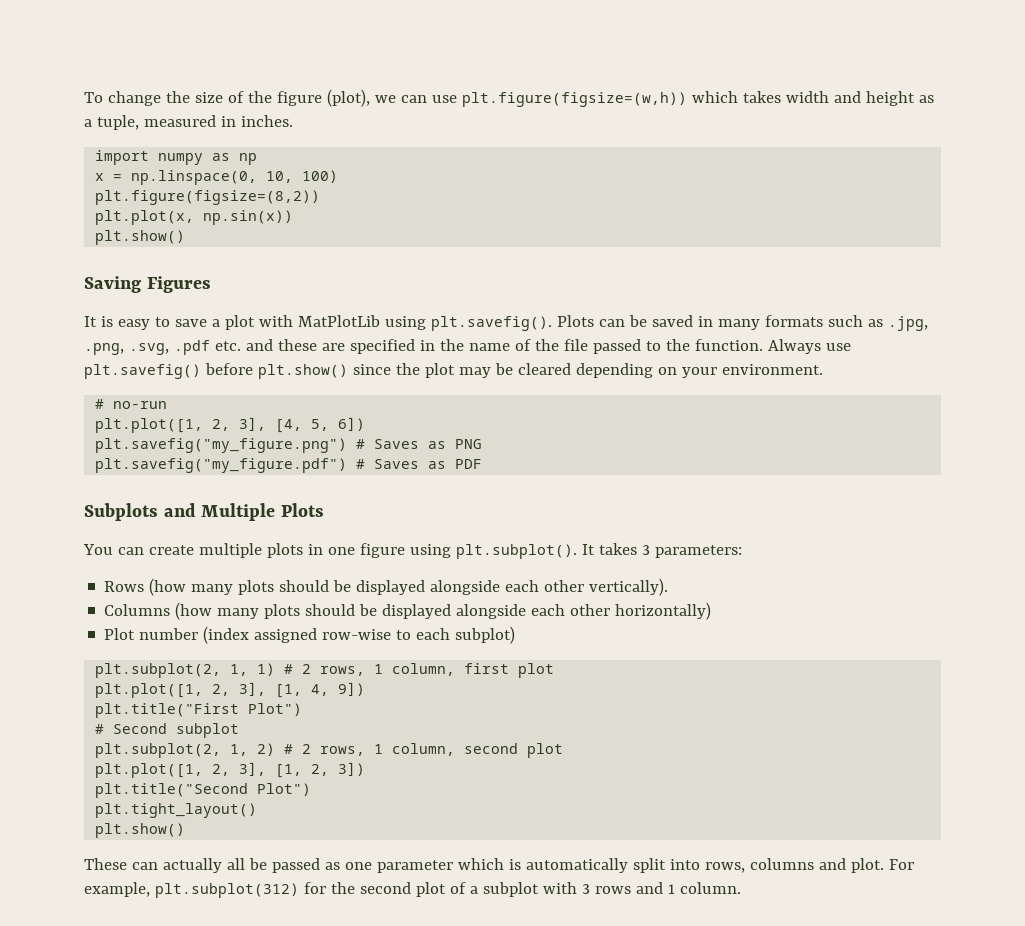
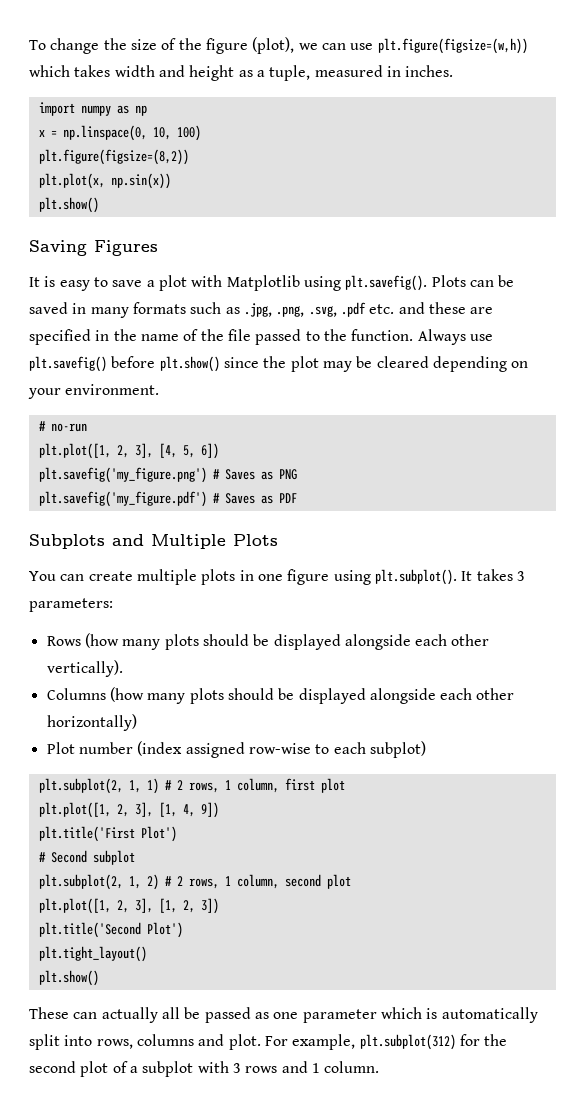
[297,315,380,327] MatPlotLib -> [226,275,300,291] Matplotlib
[95,438,348,453] plt.savefig("my_figure.png") -> [38,467,207,483] plt.savefig('my_figure.png')
[95,458,348,473] plt.savefig("my_figure.pdf") -> [38,491,207,507] plt.savefig('my_figure.pdf')
[95,703,303,718] plt.title("First Plot") -> [38,826,177,842] plt.title('First Plot')
[95,783,312,798] plt.title("Second Plot") -> [38,922,183,938] plt.title('Second Plot')

